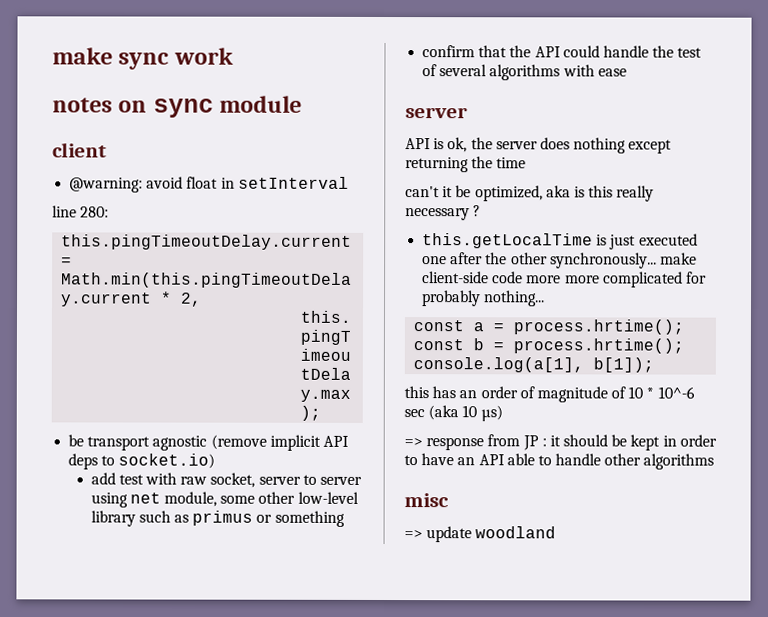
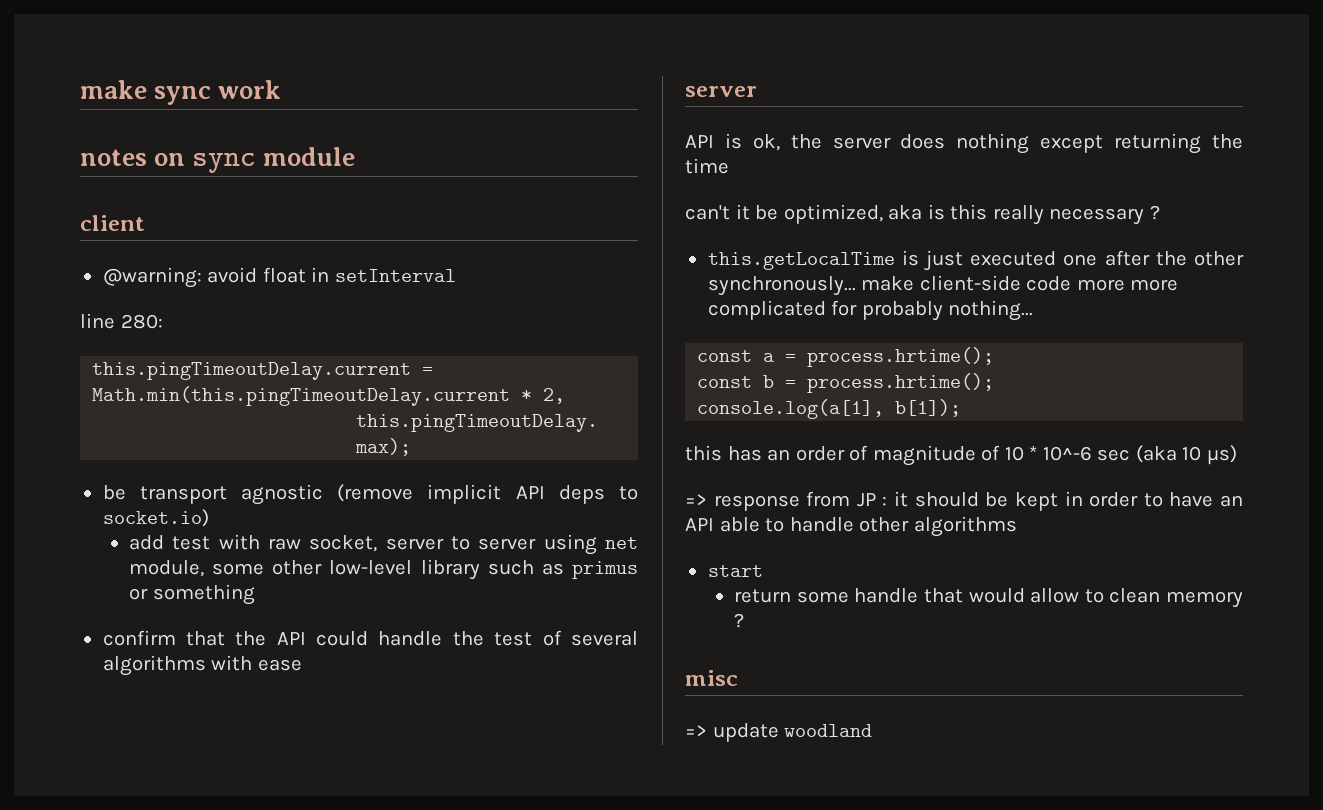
(715, 461) none -> [707,565,763,577] [734,588,1243,608] [734,613,745,628] // start // return some handle that would allow to clean memory ?

